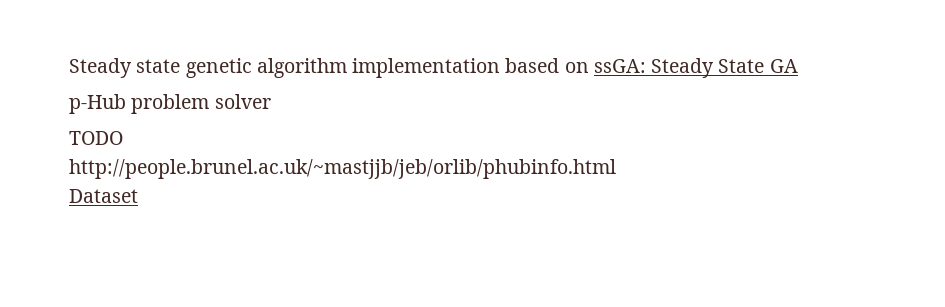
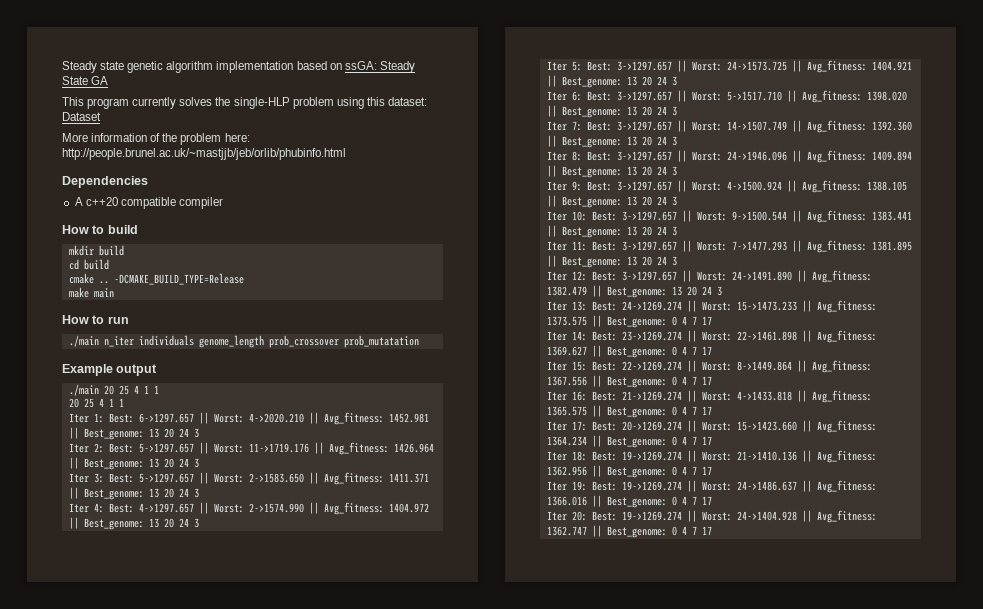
[69,94,271,114] [69,131,123,145] [69,159,616,179] [69,189,138,203] p-Hub problem solver // TODO // http://people.brunel.ac.uk/~mastjjb/jeb/orlib/phubinfo.html // Dataset -> [62,97,427,109] [62,112,101,121] [62,133,250,145] [62,148,346,160] [62,176,148,188] [74,197,223,209] [62,225,138,234] [68,245,124,256] [68,259,109,270] [68,273,244,285] [68,287,114,298] [62,315,129,324] [68,335,419,348] [62,364,158,376] [68,384,159,396] [68,398,124,408] [68,412,429,425] [68,427,199,440] [68,442,434,455] [68,457,199,470] [68,472,429,485] [68,487,199,500] [68,502,429,515] [68,517,199,530] [546,60,912,73] [546,75,677,88] [546,90,907,103] [546,105,677,118] [546,120,912,133] [546,135,677,148] [546,150,912,163] [546,165,677,178] [546,180,907,193] [546,195,677,208] [546,210,912,223] [546,225,677,238] [546,240,912,253] [546,255,677,268] [546,270,872,283] [546,285,722,298] [546,300,877,313] [546,315,712,328] [546,330,877,343] [546,345,712,358] [546,360,872,373] [546,375,712,388] [546,390,872,403] [546,405,712,418] [546,420,877,433] [546,435,712,448] [546,450,877,463] [546,465,712,478] [546,480,877,493] [546,495,712,508] [546,510,877,523] [546,525,712,538] This program currently solves the single-HLP problem using this dataset: Dataset // More information of the problem here: http://people.brunel.ac.uk/~mastjjb/jeb/orlib/phubinfo.html // Dependencies // A c++20 compatible compiler // How to build // mkdir build // cd build // cmake .. -DCMAKE_BUILD_TYPE=Release // make main // How to run // ./main n_iter individuals genome_length prob_crossover prob_mutatation // Example output // ./main 20 25 4 1 1 // 20 25 4 1 1 // Iter 1: Best: 6->1297.657 || Worst: 4->2020.210 || Avg_fitness: 1452.981 || Best_genome: 13 20 24 3 // Iter 2: Best: 5->1297.657 || Worst: 11->1719.176 || Avg_fitness: 1426.964 || Best_genome: 13 20 24 3 // Iter 3: Best: 5->1297.657 || Worst: 2->1583.650 || Avg_fitness: 1411.371 || Best_genome: 13 20 24 3 // Iter 4: Best: 4->1297.657 || Worst: 2->1574.990 || Avg_fitness: 1404.972 || Best_genome: 13 20 24 3 // Iter 5: Best: 3->1297.657 || Worst: 24->1573.725 || Avg_fitness: 1404.921 || Best_genome: 13 20 24 3 // Iter 6: Best: 3->1297.657 || Worst: 5->1517.710 || Avg_fitness: 1398.020 || Best_genome: 13 20 24 3 // Iter 7: Best: 3->1297.657 || Worst: 14->1507.749 || Avg_fitness: 1392.360 || Best_genome: 13 20 24 3 // Iter 8: Best: 3->1297.657 || Worst: 24->1946.096 || Avg_fitness: 1409.894 || Best_genome: 13 20 24 3 // Iter 9: Best: 3->1297.657 || Worst: 4->1500.924 || Avg_fitness: 1388.105 || Best_genome: 13 20 24 3 // Iter 10: Best: 3->1297.657 || Worst: 9->1500.544 || Avg_fitness: 1383.441 || Best_genome: 13 20 24 3 // Iter 11: Best: 3->1297.657 || Worst: 7->1477.293 || Avg_fitness: 1381.895 || Best_genome: 13 20 24 3 // Iter 12: Best: 3->1297.657 || Worst: 24->1491.890 || Avg_fitness: 1382.479 || Best_genome: 13 20 24 3 // Iter 13: Best: 24->1269.274 || Worst: 15->1473.233 || Avg_fitness: 1373.575 || Best_genome: 0 4 7 17 // Iter 14: Best: 23->1269.274 || Worst: 22->1461.898 || Avg_fitness: 1369.627 || Best_genome: 0 4 7 17 // Iter 15: Best: 22->1269.274 || Worst: 8->1449.864 || Avg_fitness: 1367.556 || Best_genome: 0 4 7 17 // Iter 16: Best: 21->1269.274 || Worst: 4->1433.818 || Avg_fitness: 1365.575 || Best_genome: 0 4 7 17 // Iter 17: Best: 20->1269.274 || Worst: 15->1423.660 || Avg_fitness: 1364.234 || Best_genome: 0 4 7 17 // Iter 18: Best: 19->1269.274 || Worst: 21->1410.136 || Avg_fitness: 1362.956 || Best_genome: 0 4 7 17 // Iter 19: Best: 19->1269.274 || Worst: 24->1486.637 || Avg_fitness: 1366.016 || Best_genome: 0 4 7 17 // Iter 20: Best: 19->1269.274 || Worst: 24->1404.928 || Avg_fitness: 1362.747 || Best_genome: 0 4 7 17

